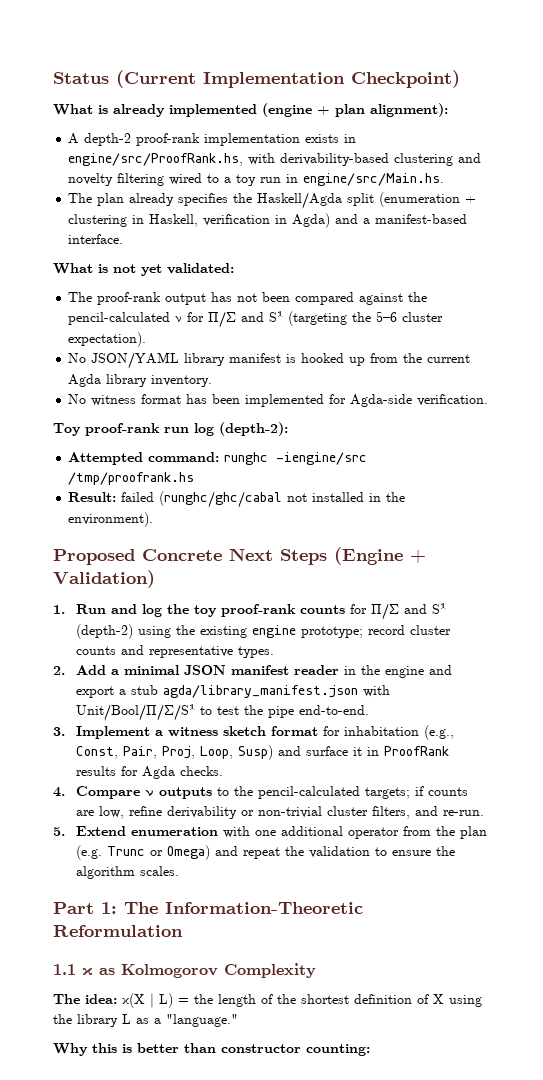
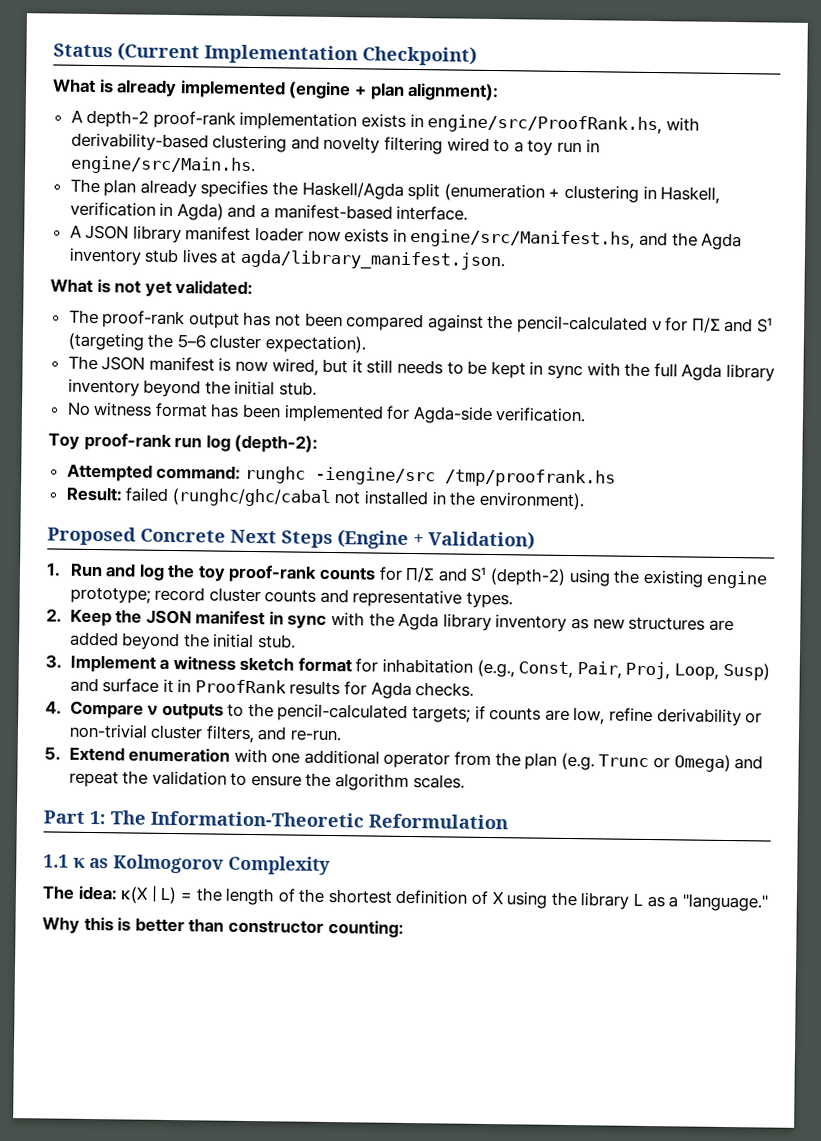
(124, 239) none -> [69,224,743,251] [68,247,506,271] // A JSON library manifest loader now exists in engine/src/Manifest.hs, and the Agda inventory stub lives at agda/library_manifest.json.
[68,352,471,369] [68,374,213,387] No JSON/YAML library manifest is hooked up from the current Agda library inventory. -> [67,355,775,382] [67,378,318,398] The JSON manifest is now wired, but it still needs to be kept in sync with the full Agda library inventory beyond the initial stub.
[75,665,452,678] [75,685,390,698] [75,704,369,721] Add a minimal JSON manifest reader in the engine and export a stub agda/library_manifest.json with Unit/Bool/Π/Σ/S¹ to test the pipe end-to-end. -> [69,608,734,632] [69,631,296,651] Keep the JSON manifest in sync with the Agda library inventory as new structures are added beyond the initial stub.

